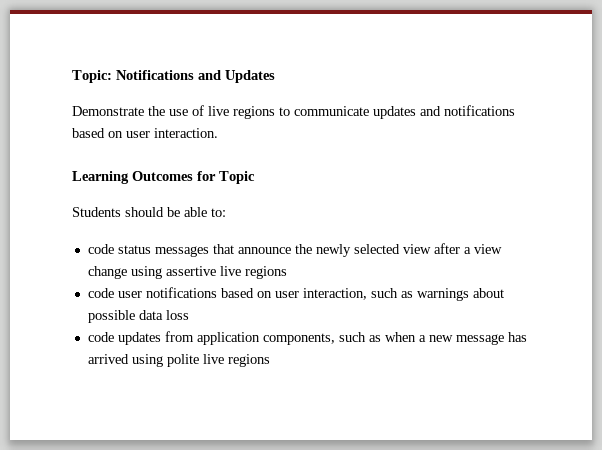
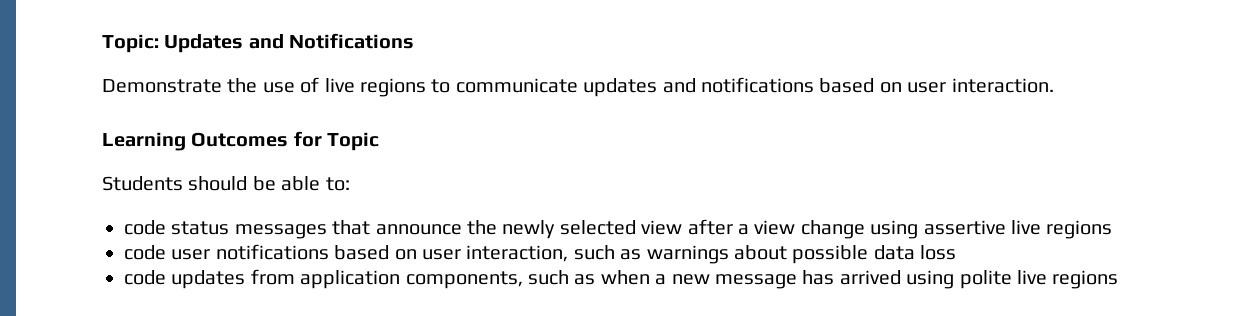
(112, 76) none -> [164,34,284,53] Updates and
[198,70,275,83] and Updates -> (415, 41) none

